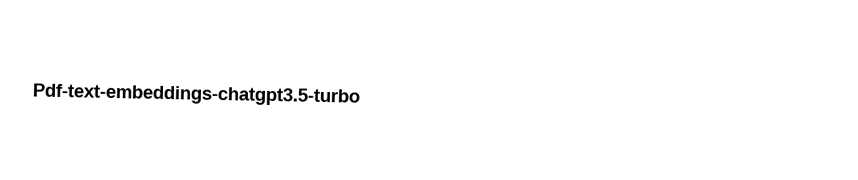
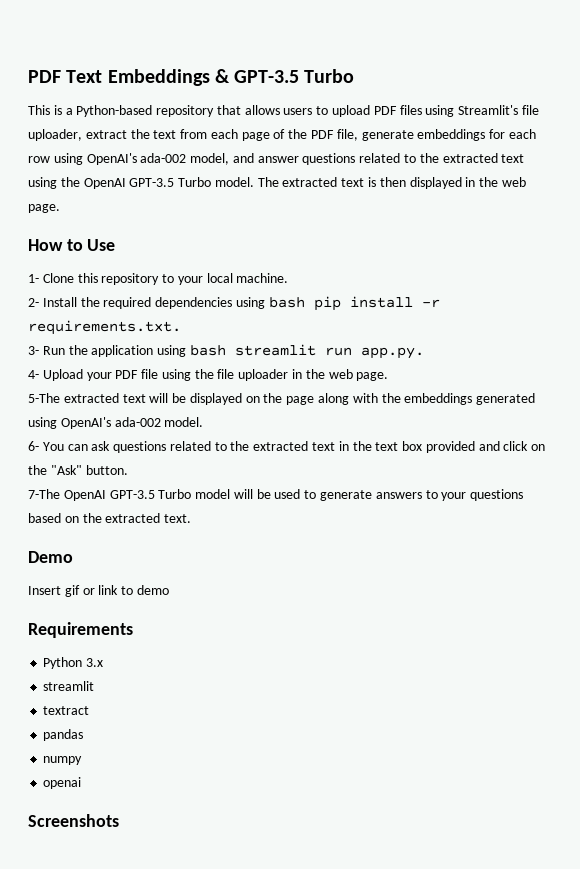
[32,83,360,107] Pdf-text-embeddings-chatgpt3.5-turbo -> [28,69,355,86] [28,105,539,117] [28,129,536,141] [28,153,525,165] [28,177,526,189] [28,204,60,213] [28,239,116,251] [28,273,289,285] [28,296,440,311] [28,320,181,335] [28,344,424,359] [28,369,389,381] [28,393,536,405] [28,417,204,429] [28,441,546,453] [28,465,128,475] [28,489,524,501] [28,513,192,523] [28,551,73,563] [28,585,169,597] [28,622,133,638] [43,657,104,669] [43,681,95,691] [43,706,90,715] [43,729,84,741] [43,756,83,765] [43,777,82,789] [28,814,119,827] PDF Text Embeddings & GPT-3.5 Turbo // This is a Python-based repository that allows users to upload PDF files using Streamlit's file uploader, extract the text from each page of the PDF file, generate embeddings for each row using OpenAI's ada-002 model, and answer questions related to the extracted text using the OpenAI GPT-3.5 Turbo model. The extracted text is then displayed in the web page. // How to Use // 1- Clone this repository to your local machine. // 2- Install the required dependencies using bash pip install -r requirements.txt. // 3- Run the application using bash streamlit run app.py. // 4- Upload your PDF file using the file uploader in the web page. // 5-The extracted text will be displayed on the page along with the embeddings generated using OpenAI's ada-002 model. // 6- You can ask questions related to the extracted text in the text box provided and click on the "Ask" button. // 7-The OpenAI GPT-3.5 Turbo model will be used to generate answers to your questions based on the extracted text. // Demo // Insert gif or link to demo // Requirements // Python 3.x // streamlit // textract // pandas // numpy // openai // Screenshots

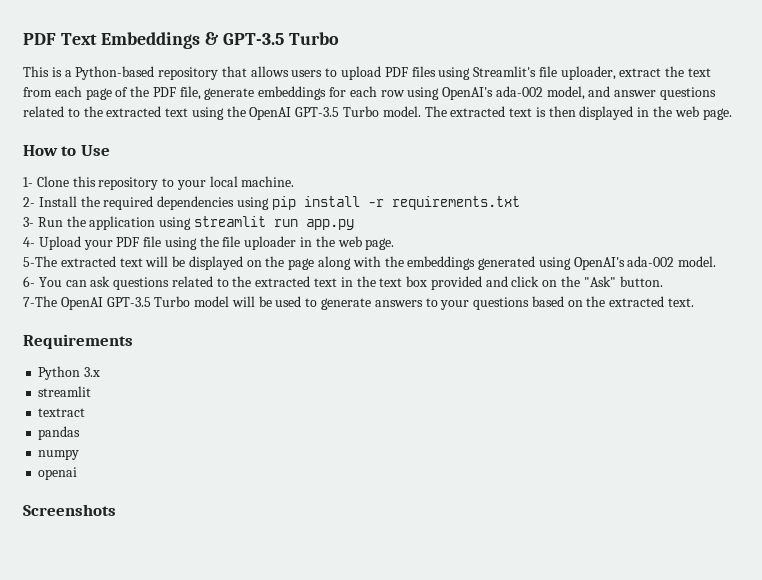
[268,297,305,308] bash -> (269, 203) none
[28,320,181,335] requirements.txt. -> [391,196,520,210] requirements.txt
[189,345,226,356] bash -> (192, 223) none
[360,347,424,359] app.py. -> [305,219,354,230] app.py
[28,551,73,563] [28,585,169,597] // Demo // Insert gif or link to demo -> (695, 302) none

